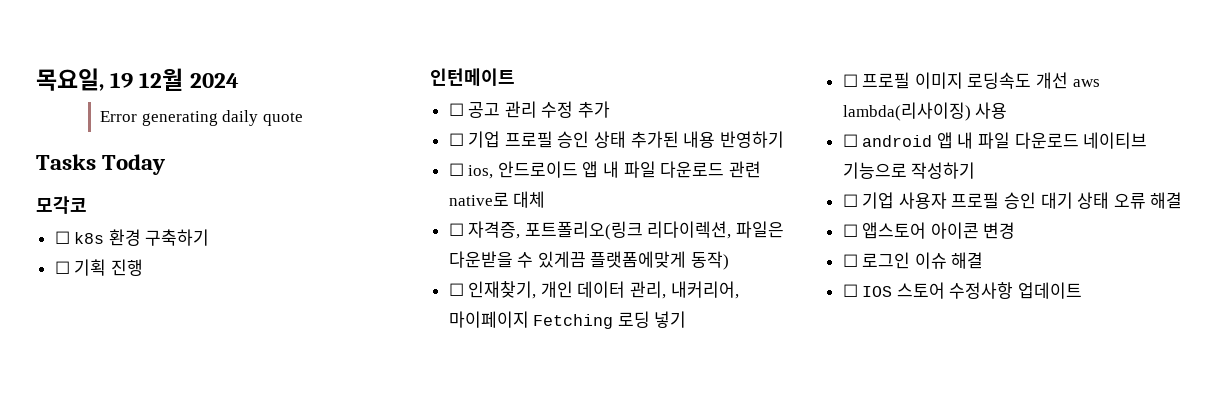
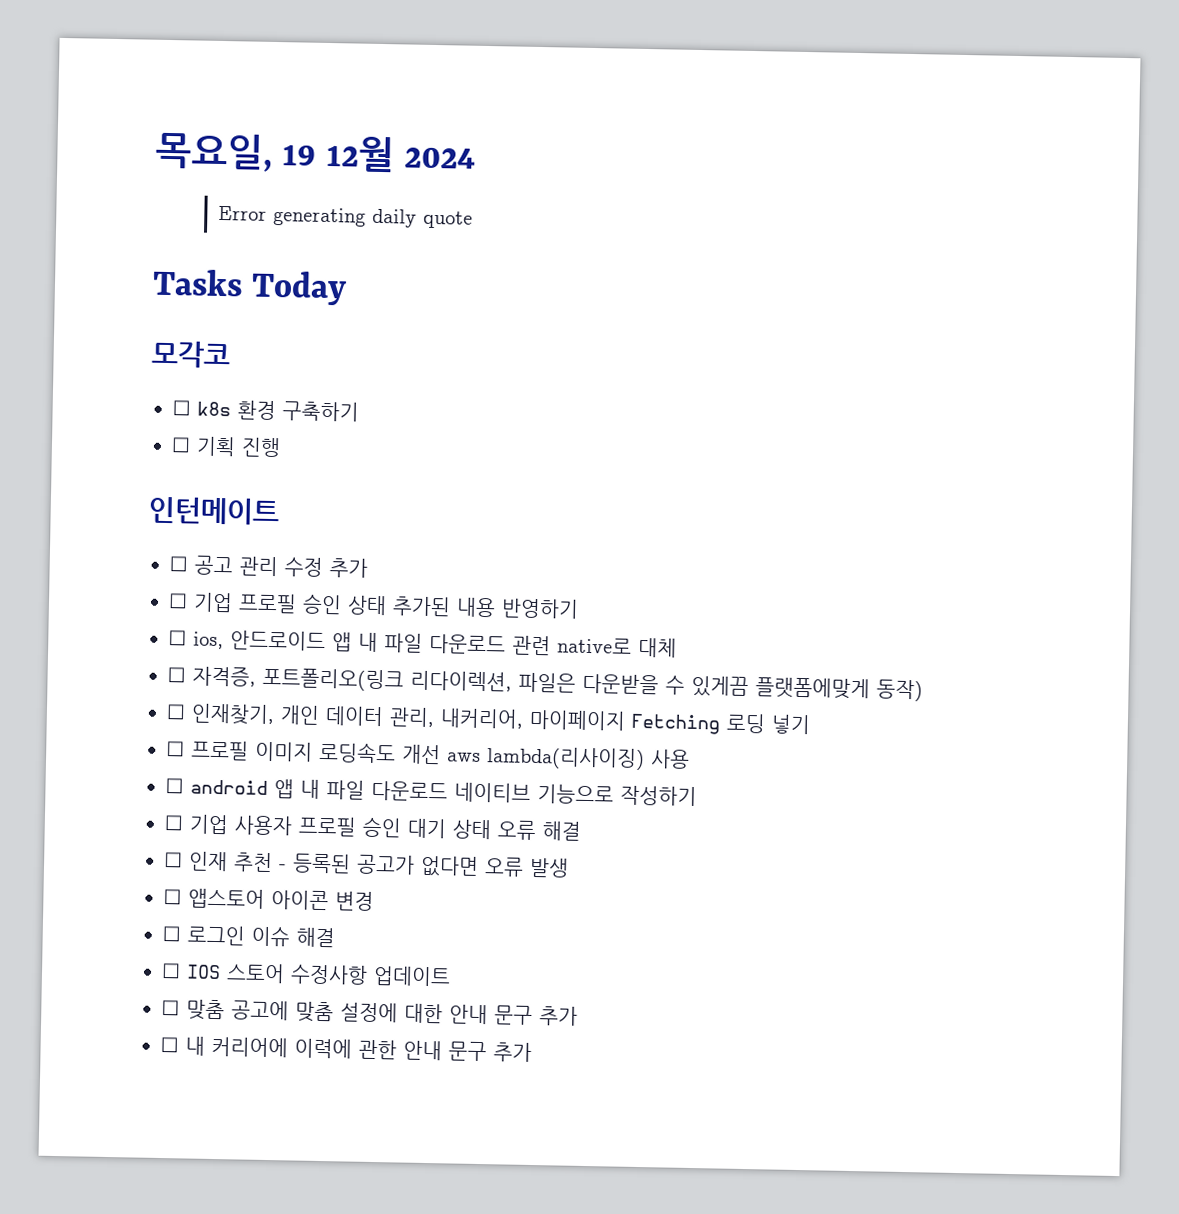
(1183, 200) none -> [164,851,569,878] // ☐ 인재 추천 - 등록된 공고가 없다면 오류 발생
(1083, 290) none -> [161,999,578,1026] [160,1036,532,1062] // ☐ 맞춤 공고에 맞춤 설정에 대한 안내 문구 추가 // ☐ 내 커리어에 이력에 관한 안내 문구 추가

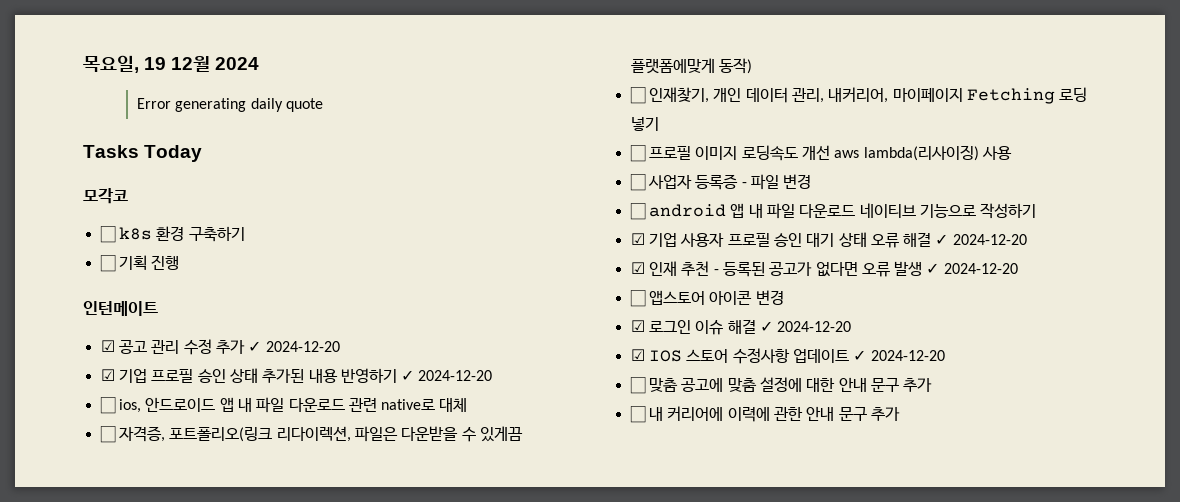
[169,556,188,572] ☐ -> [100,340,115,352] ☑
[168,593,188,609] // ☐ -> [248,341,340,352] [100,369,115,381] ✓ 2024-12-20 // ☑
(579, 608) none -> [401,370,493,381] ✓ 2024-12-20
(690, 759) none -> [629,174,812,191] // ☐ 사업자 등록증 - 파일 변경
[164,815,184,831] ☐ -> [630,233,645,245] ☑
[164,852,183,868] // ☐ -> [935,234,1027,245] [630,262,645,274] ✓ 2024-12-20 // ☑
(569, 867) none -> [926,263,1018,274] ✓ 2024-12-20
[162,926,181,942] ☐ -> [630,320,645,332] ☑
[161,963,181,979] // ☐ -> [759,321,852,332] [630,349,645,361] ✓ 2024-12-20 // ☑
(451, 976) none -> [853,350,945,361] ✓ 2024-12-20

